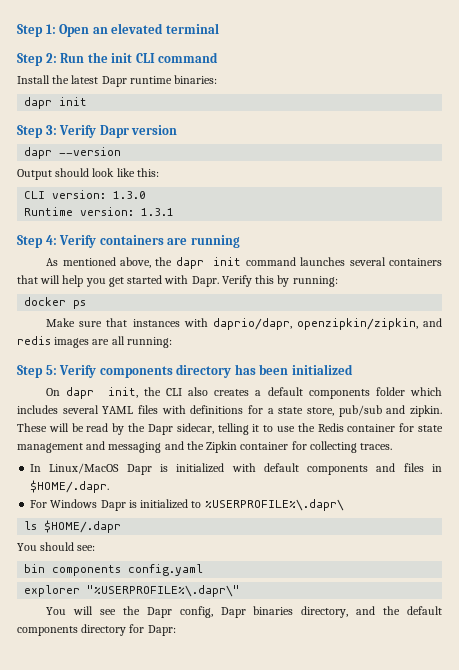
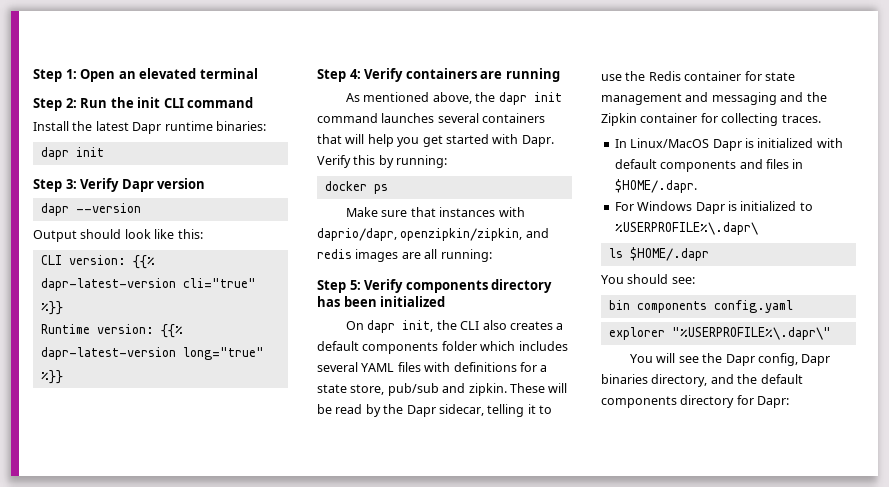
[113,191,147,199] [24,207,175,216] 1.3.0 // Runtime version: 1.3.1 -> [132,255,155,269] [40,278,256,291] [40,301,63,315] [40,324,183,338] [40,347,264,360] [40,370,63,384] {{% dapr-latest-version cli="true" %}} // Runtime version: {{% dapr-latest-version long="true" %}}

